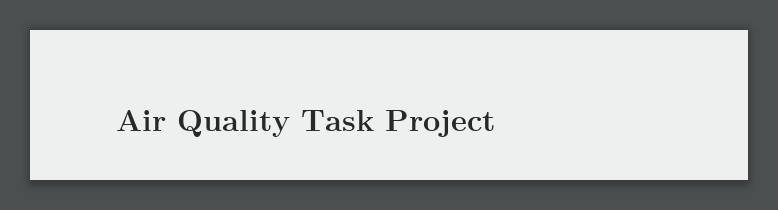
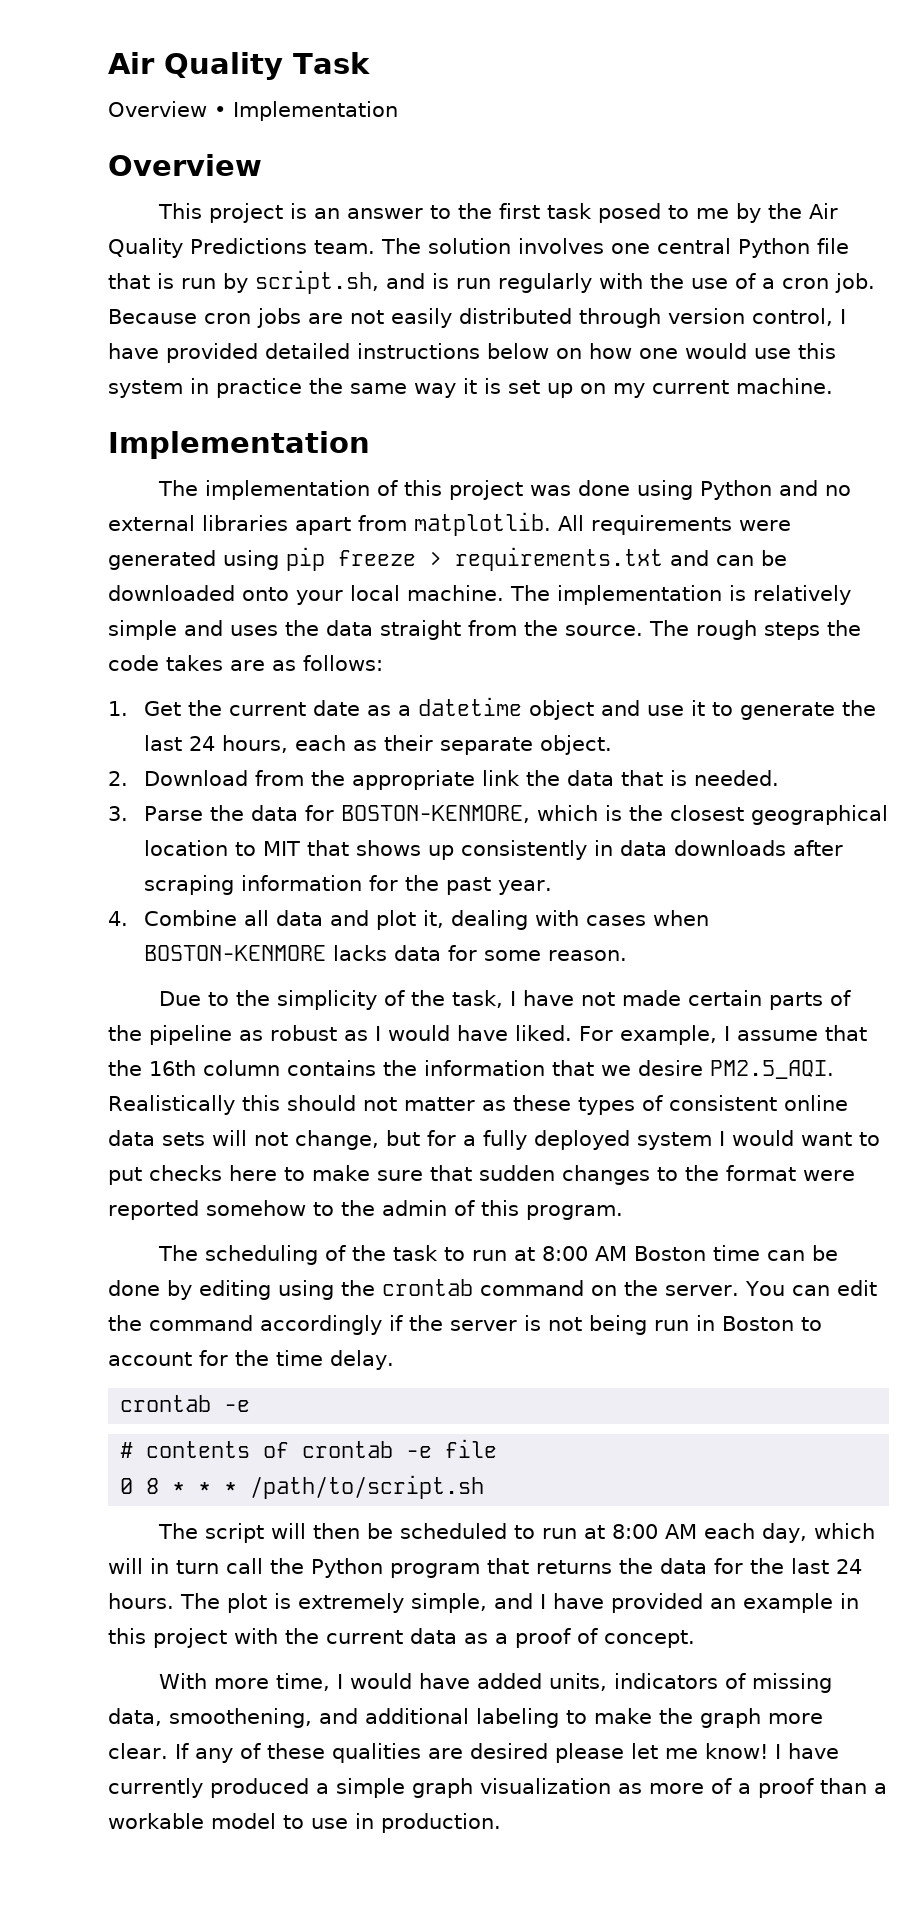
[385,110,495,137] Project -> [108,101,398,121] [108,154,262,176] [157,203,838,223] [108,238,849,258] [108,270,875,294] [108,308,846,328] [108,343,836,363] [108,378,833,398] [108,431,370,459] [157,480,851,500] [108,512,791,536] [108,547,787,571] [108,585,851,605] [108,620,861,640] [108,655,383,671] [108,697,876,720] [143,735,612,755] [108,770,779,790] [108,805,888,825] [143,840,843,860] [143,875,552,895] [108,910,709,930] [143,945,627,961] [158,990,851,1010] [108,1025,867,1045] [108,1060,834,1079] [108,1095,848,1115] [108,1130,880,1150] [108,1165,855,1185] [108,1200,623,1220] [157,1245,838,1265] [108,1279,877,1300] [108,1315,822,1335] [108,1350,394,1370] [120,1395,251,1412] [120,1439,498,1458] [120,1475,485,1499] [157,1523,875,1543] [108,1558,862,1578] [108,1593,859,1613] [108,1628,695,1648] [158,1673,832,1693] [108,1708,823,1728] [108,1743,839,1763] [108,1778,887,1798] [108,1813,501,1833] // Overview • Implementation // Overview // This project is an answer to the first task posed to me by the Air Quality Predictions team. The solution involves one central Python file that is run by script.sh, and is run regularly with the use of a cron job. Because cron jobs are not easily distributed through version control, I have provided detailed instructions below on how one would use this system in practice the same way it is set up on my current machine. // Implementation // The implementation of this project was done using Python and no external libraries apart from matplotlib. All requirements were generated using pip freeze > requirements.txt and can be downloaded onto your local machine. The implementation is relatively simple and uses the data straight from the source. The rough steps the code takes are as follows: // 1. Get the current date as a datetime object and use it to generate the last 24 hours, each as their separate object. // 2. Download from the appropriate link the data that is needed. // 3. Parse the data for BOSTON-KENMORE, which is the closest geographical location to MIT that shows up consistently in data downloads after scraping information for the past year. // 4. Combine all data and plot it, dealing with cases when BOSTON-KENMORE lacks data for some reason. // Due to the simplicity of the task, I have not made certain parts of the pipeline as robust as I would have liked. For example, I assume that the 16th column contains the information that we desire PM2.5_AQI. Realistically this should not matter as these types of consistent online data sets will not change, but for a fully deployed system I would want to put checks here to make sure that sudden changes to the format were reported somehow to the admin of this program. // The scheduling of the task to run at 8:00 AM Boston time can be done by editing using the crontab command on the server. You can edit the command accordingly if the server is not being run in Boston to account for the time delay. // crontab -e // # contents of crontab -e file // 0 8 * * * /path/to/script.sh // The script will then be scheduled to run at 8:00 AM each day, which will in turn call the Python program that returns the data for the last 24 hours. The plot is extremely simple, and I have provided an example in this project with the current data as a proof of concept. // With more time, I would have added units, indicators of missing data, smoothening, and additional labeling to make the graph more clear. If any of these qualities are desired please let me know! I have currently produced a simple graph visualization as more of a proof than a workable model to use in production.

